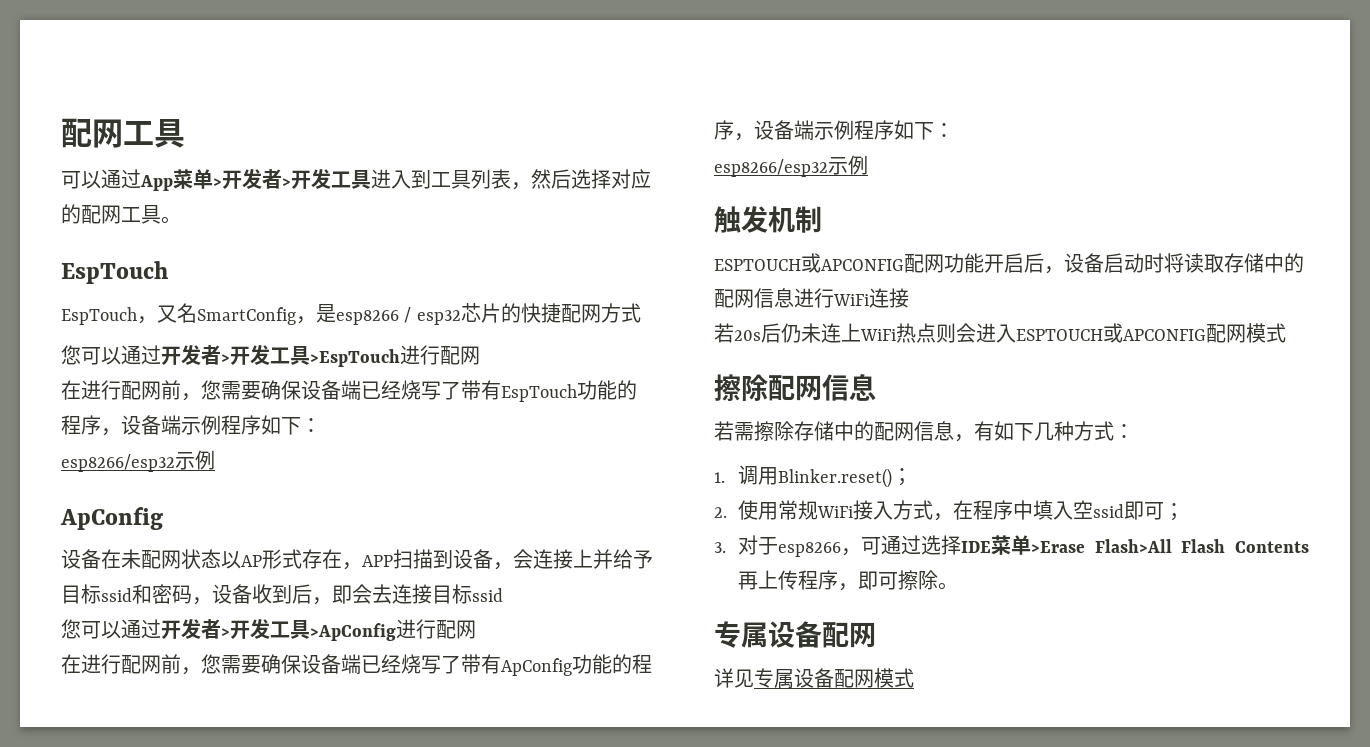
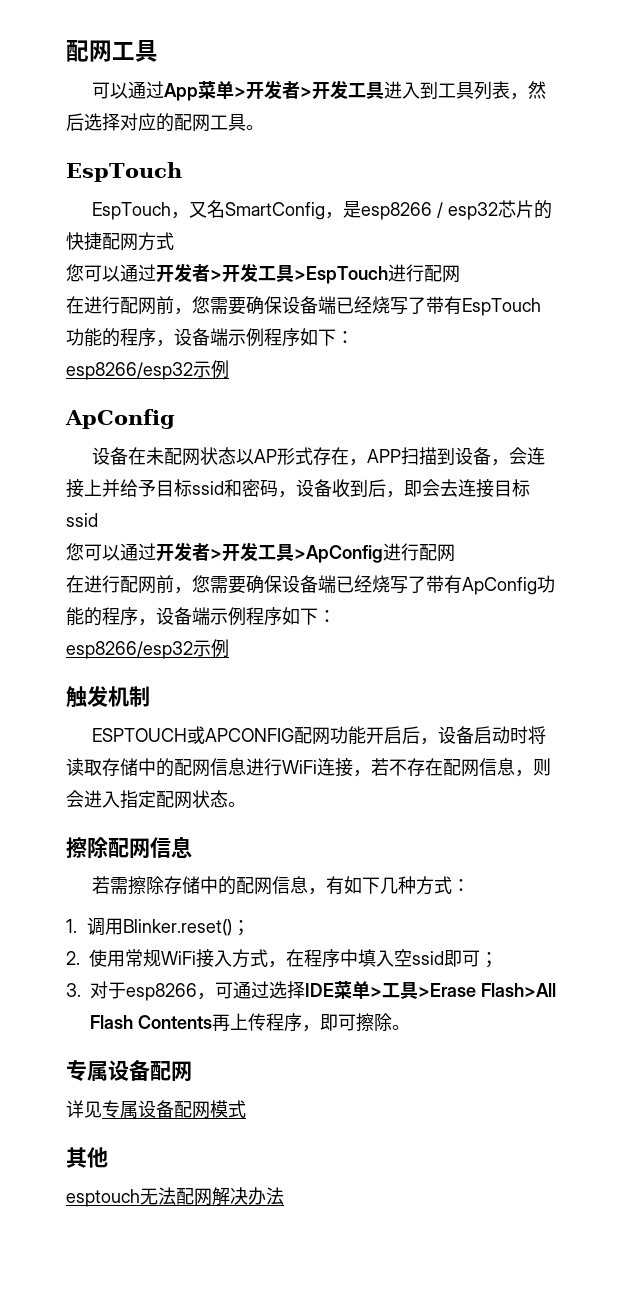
[714,323,1286,343] // 若20s后仍未连上WiFi热点则会进入ESPTOUCH或APCONFIG配网模式 -> [353,758,551,777] [66,790,246,809] ，若不存在配网信息，则会进入指定配网状态。
(1032, 545) none -> [370,982,418,999] >工具
(914, 678) none -> [66,1147,108,1168] [66,1187,284,1207] // 其他 // esptouch无法配网解决办法

